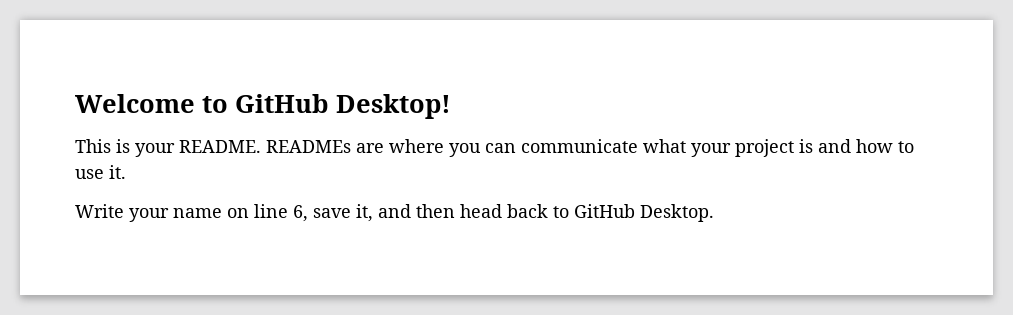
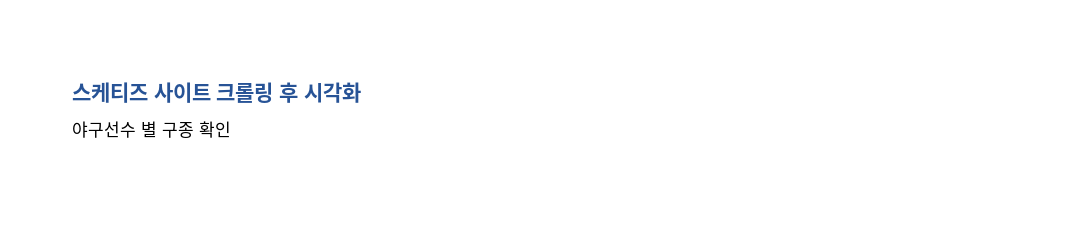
[75,94,451,119] [75,139,914,157] [75,165,126,179] [75,204,714,222] Welcome to GitHub Desktop! // This is your README. READMEs are where you can communicate what your project is and how to use it. // Write your name on line 6, save it, and then head back to GitHub Desktop. -> [72,82,361,103] [72,121,231,138] 스케티즈 사이트 크롤링 후 시각화 // 야구선수 별 구종 확인

